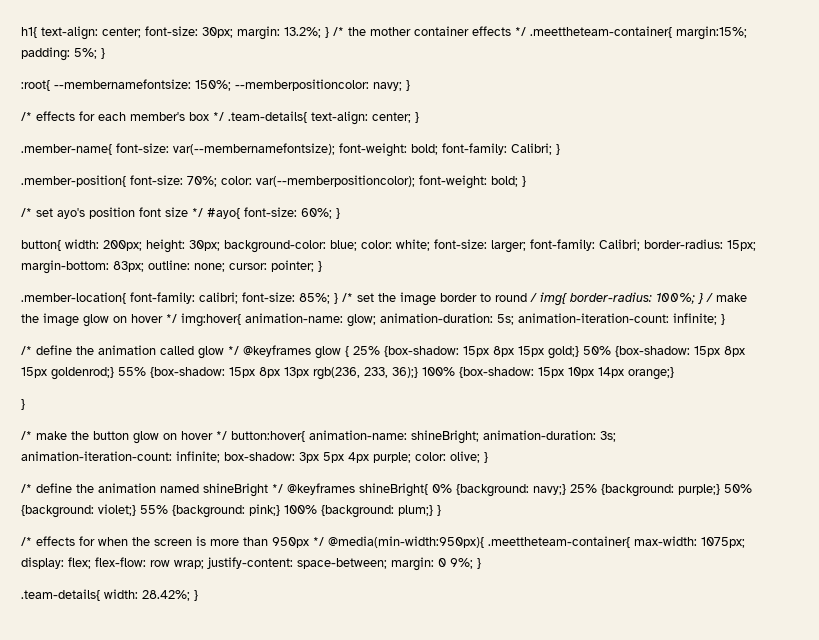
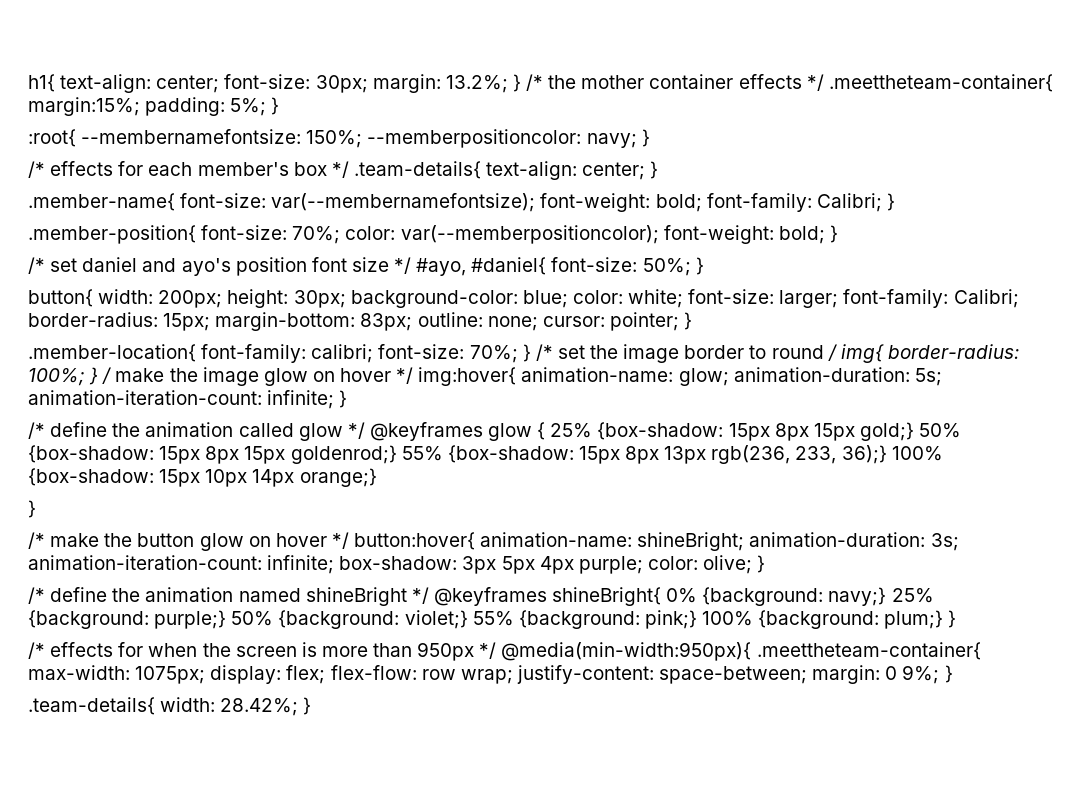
(53, 212) none -> [82,257,177,272] daniel and
[207,207,332,219] #ayo{ font-size: 60%; -> [416,257,691,276] #ayo, #daniel{ font-size: 50%;
[299,293,330,304] 85%; -> [469,345,518,363] 70%;

